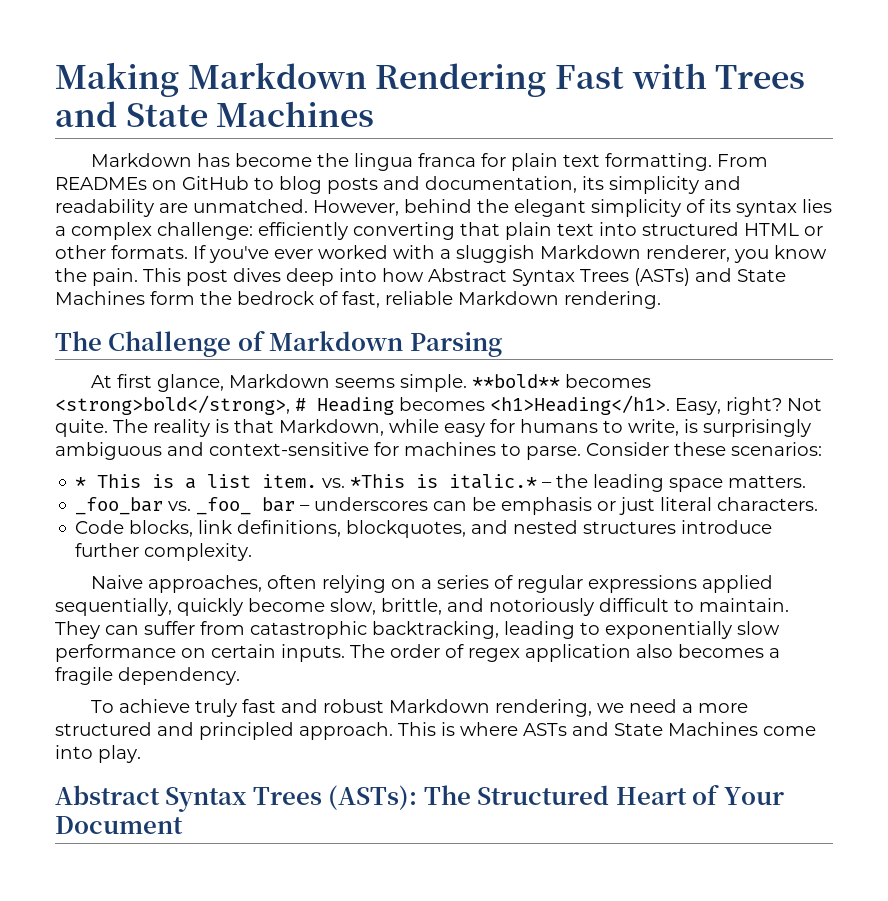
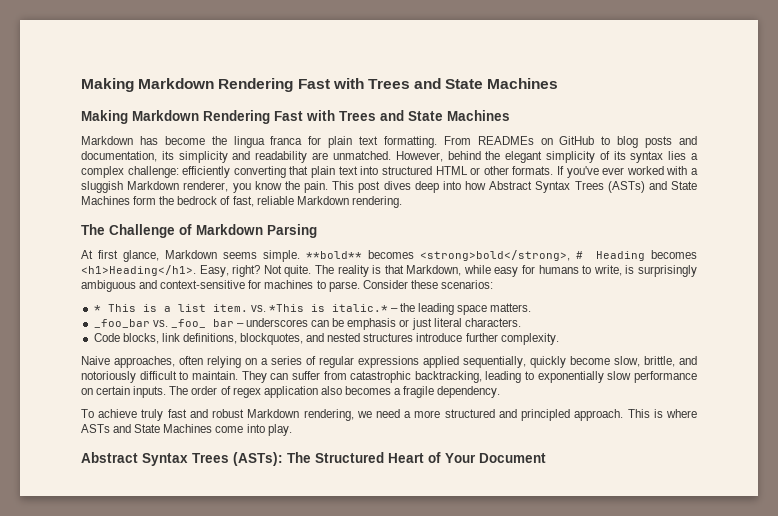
[55,62,806,97] [55,101,375,127] Making Markdown Rendering Fast with Trees and State Machines -> [81,78,559,92] [81,110,510,124] Making Markdown Rendering Fast with Trees and State Machines // Making Markdown Rendering Fast with Trees and State Machines

